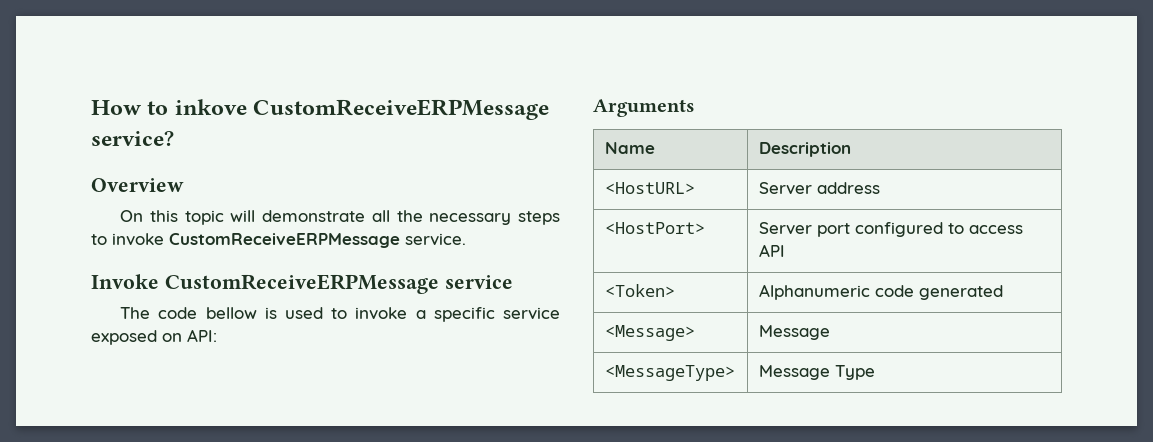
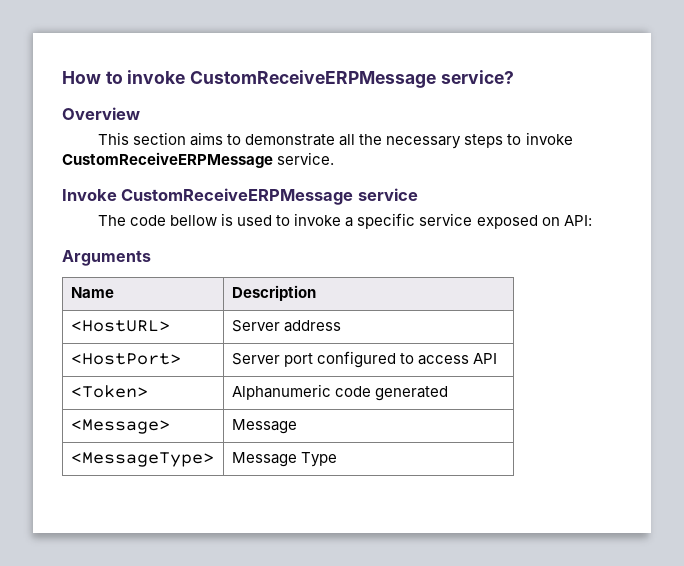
[174,99,247,115] inkove -> [127,70,186,84] invoke
[120,210,256,225] On this topic will -> [97,132,242,146] This section aims to

